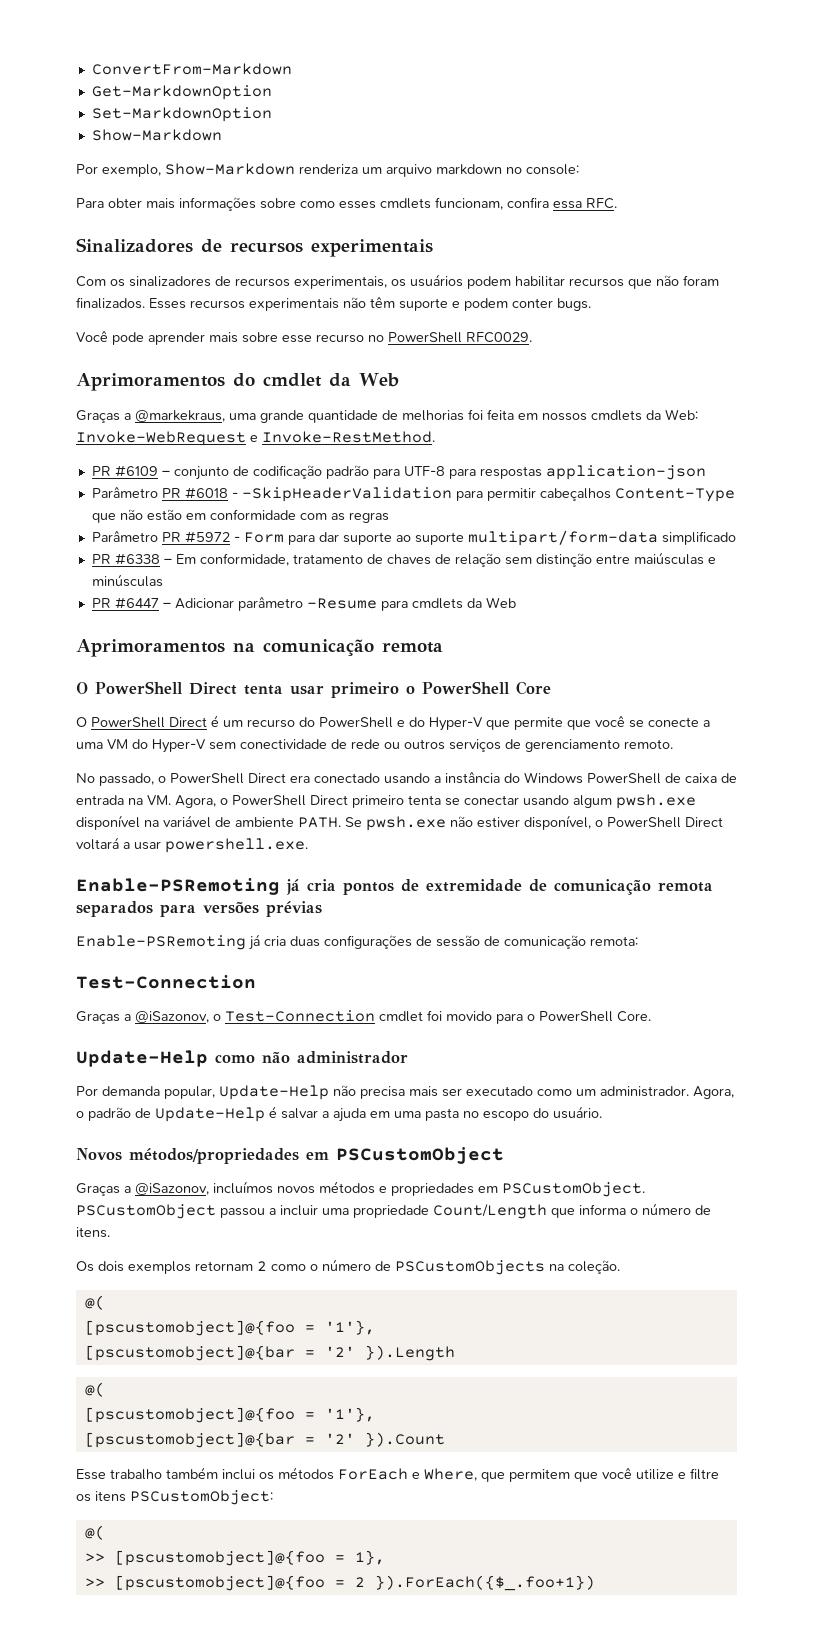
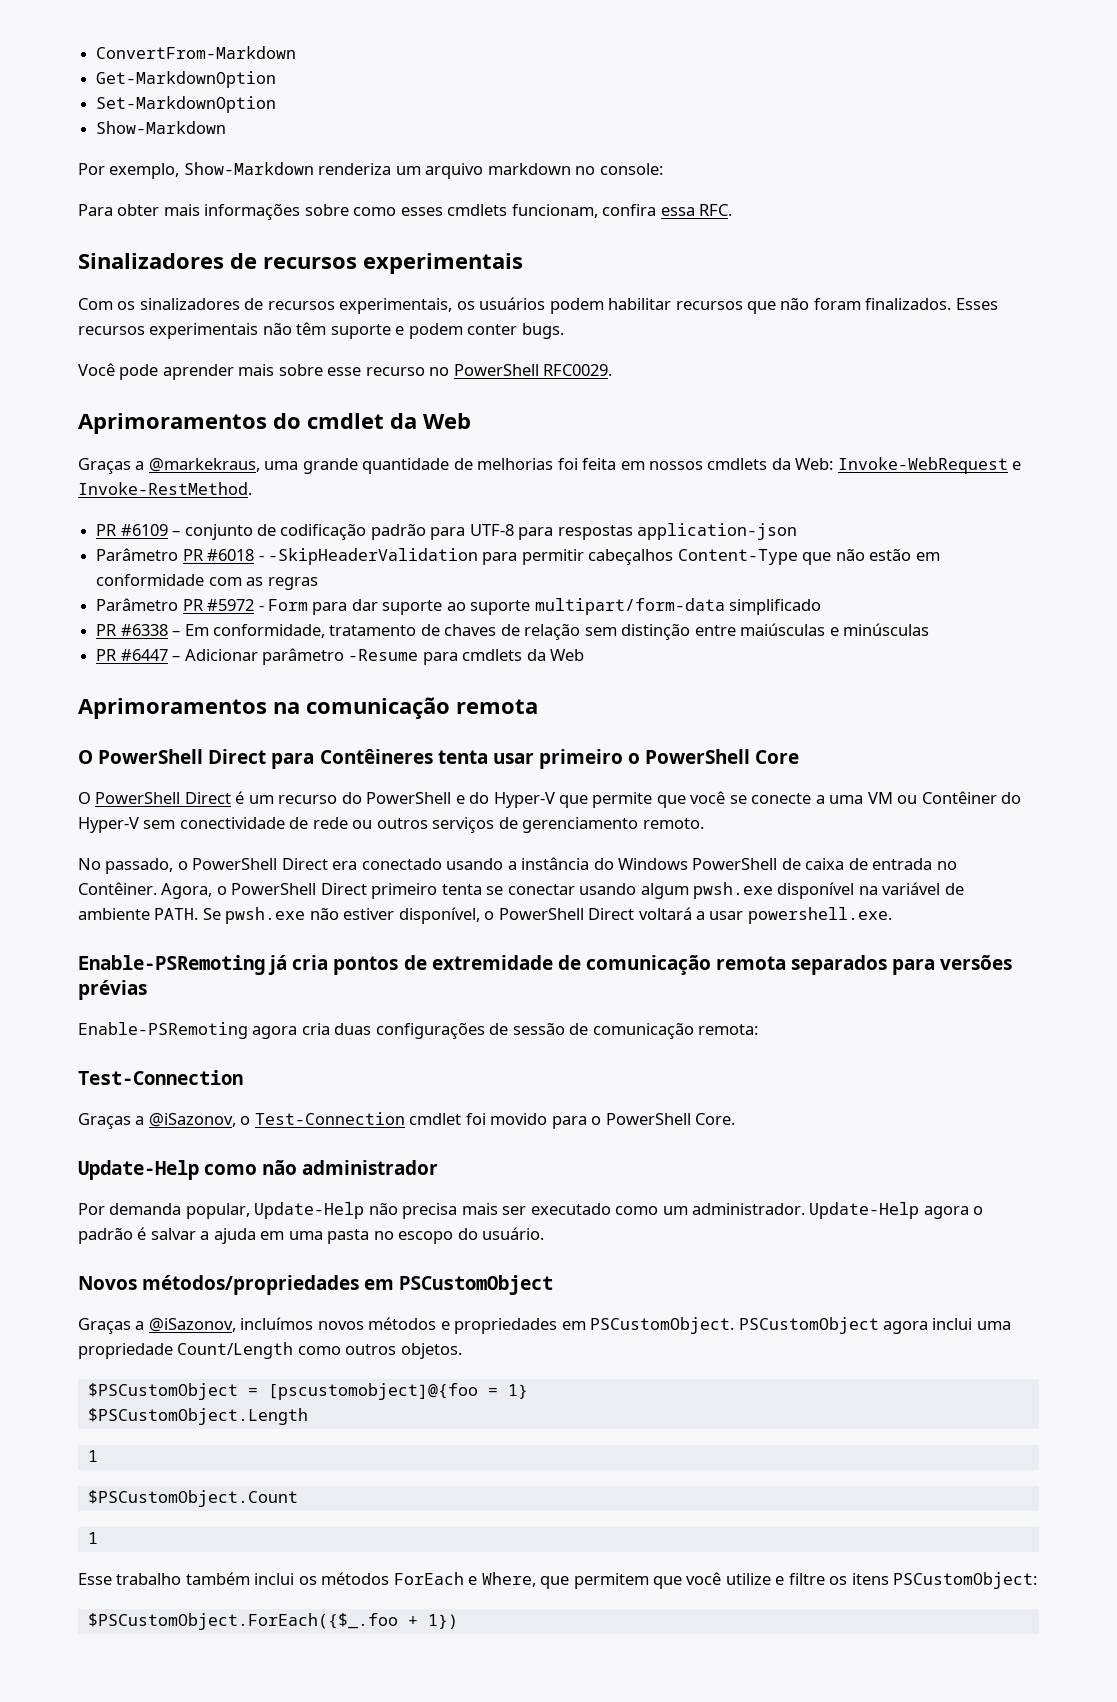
(237, 688) none -> [271,749,433,769] para Contêineres
(128, 744) none -> [897,791,997,804] ou Contêiner
[128,795,171,805] na VM. -> [936,861,957,870] [78,882,157,895] no Contêiner.
[249,934,260,950] já -> [252,1026,298,1039] agora
[693,1086,734,1099] [76,1107,265,1122] Agora, o padrão de Update-Help -> [809,1202,984,1219] [78,1227,133,1244] Update-Help agora o padrão
[220,1203,711,1219] [76,1227,110,1238] [76,1259,620,1275] [84,1295,105,1310] [84,1320,375,1336] [84,1345,455,1361] [84,1382,105,1397] [84,1407,375,1423] [84,1432,445,1448] passou a incluir uma propriedade Count/Length que informa o número de itens. // Os dois exemplos retornam 2 como o número de PSCustomObjects na coleção. // @( // [pscustomobject]@{foo = '1'}, // [pscustomobject]@{bar = '2' }).Length // @( // [pscustomobject]@{foo = '1'}, // [pscustomobject]@{bar = '2' }).Count -> [883,1318,1011,1334] [78,1342,462,1359] [87,1383,528,1400] [87,1408,308,1425] [87,1450,98,1462] [87,1490,298,1507] [87,1532,98,1544] agora inclui uma propriedade Count/Length como outros objetos. // $PSCustomObject = [pscustomobject]@{foo = 1} // $PSCustomObject.Length // 1 // $PSCustomObject.Count // 1
[84,1525,105,1540] [84,1550,385,1566] [84,1575,595,1591] @( // >> [pscustomobject]@{foo = 1}, // >> [pscustomobject]@{foo = 2 }).ForEach({$_.foo+1}) -> [87,1613,458,1630] $PSCustomObject.ForEach({$_.foo + 1})

